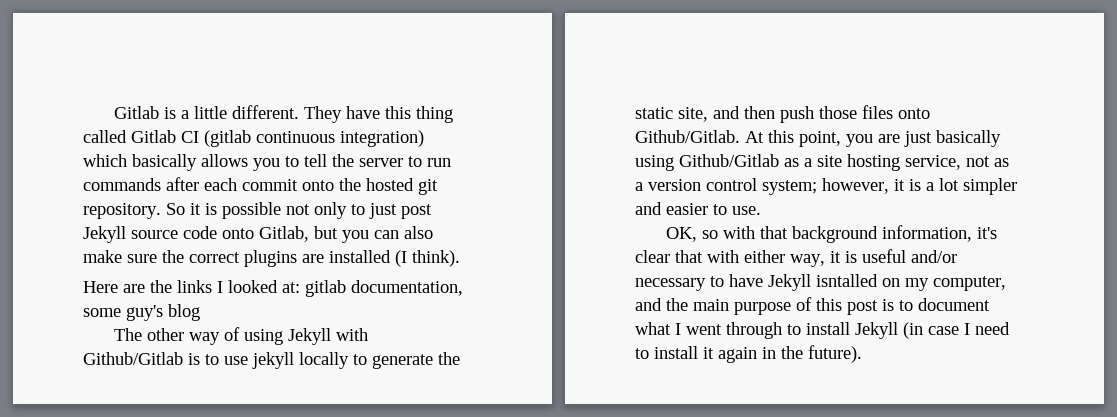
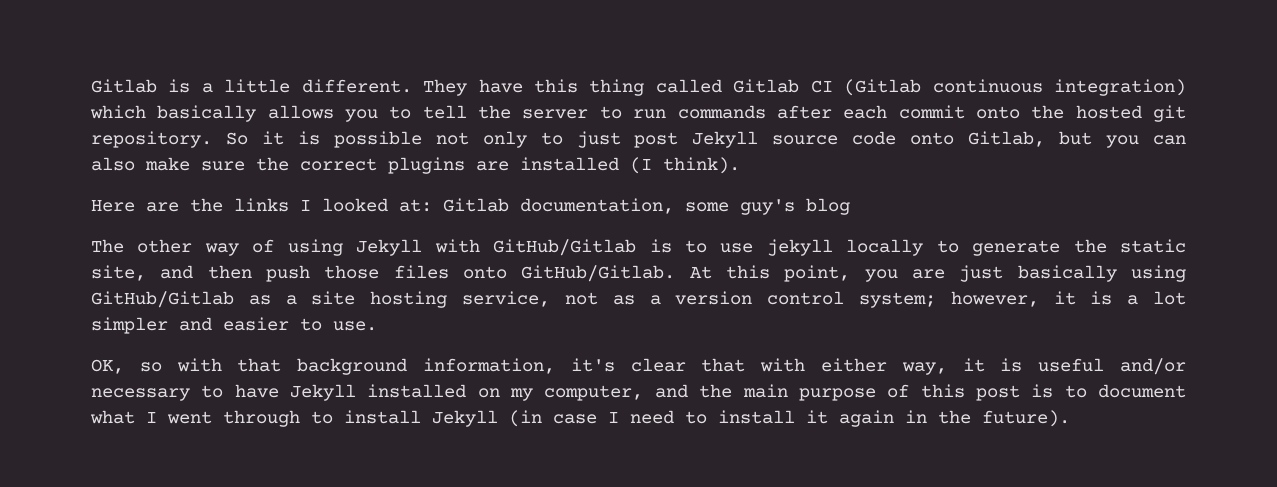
[204,130,251,147] (gitlab -> [844,79,922,96] (Gitlab
[305,280,346,297] gitlab -> [443,198,509,212] Gitlab
[83,352,183,365] Github/Gitlab -> [493,239,637,256] GitHub/Gitlab
[635,130,740,143] Github/Gitlab. -> [521,265,676,282] GitHub/Gitlab.
[679,154,779,167] Github/Gitlab -> [91,291,234,308] GitHub/Gitlab
[816,274,878,287] isntalled -> [367,384,467,398] installed

